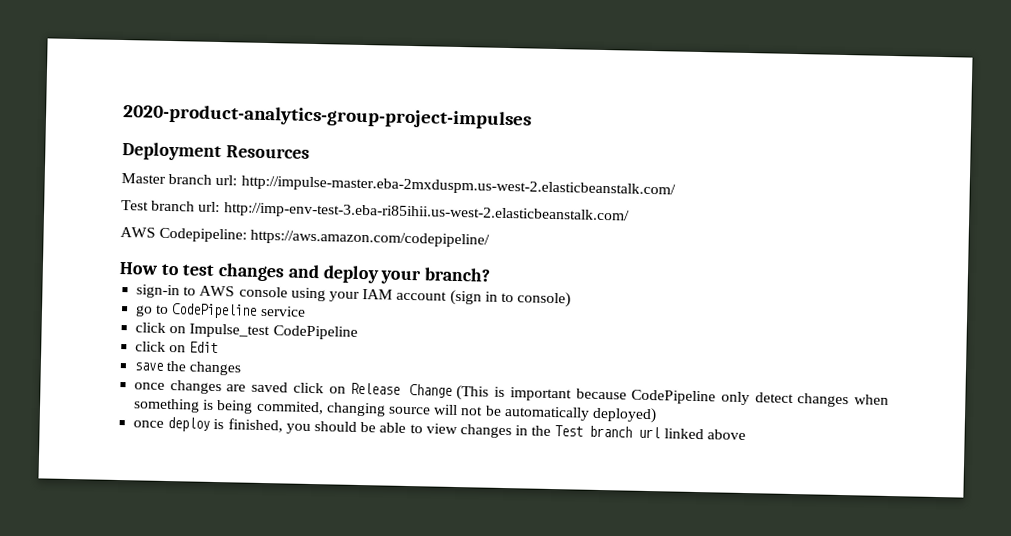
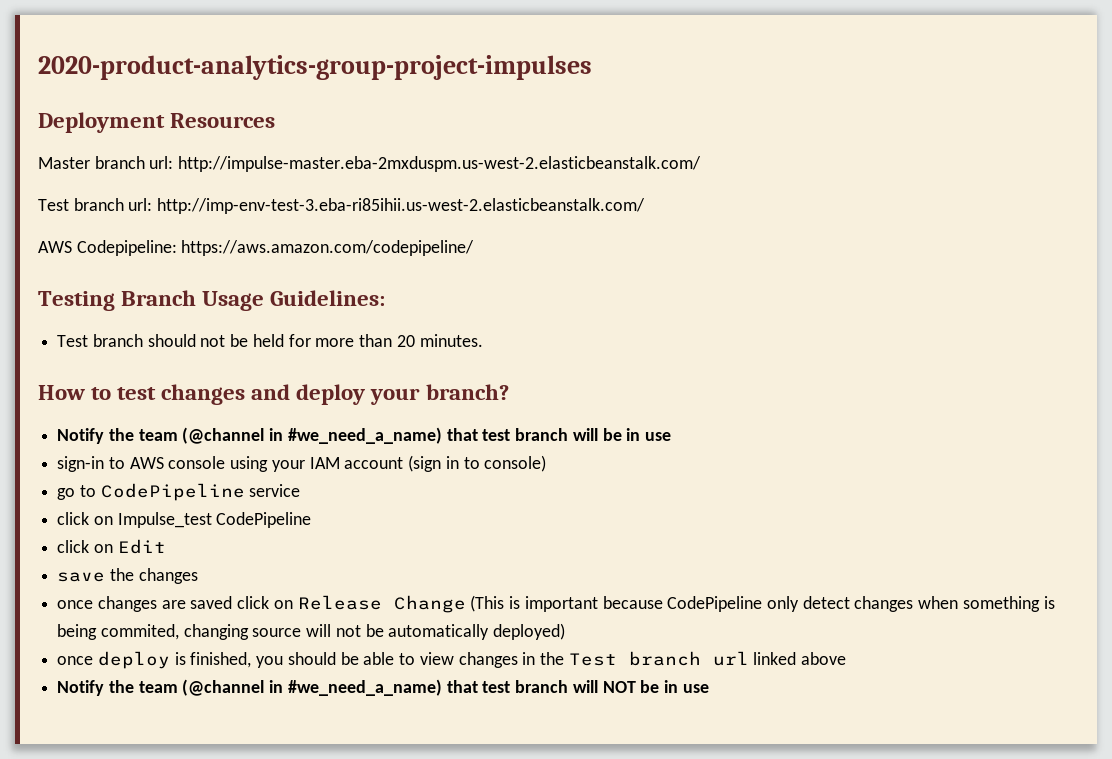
(491, 238) none -> [38,290,386,311] [57,334,483,347] // Testing Branch Usage Guidelines: // Test branch should not be held for more than 20 minutes.
(491, 274) none -> [57,427,671,444] // Notify the team (@channel in #we_need_a_name) that test branch will be in use
(746, 435) none -> [57,679,709,696] // Notify the team (@channel in #we_need_a_name) that test branch will NOT be in use

